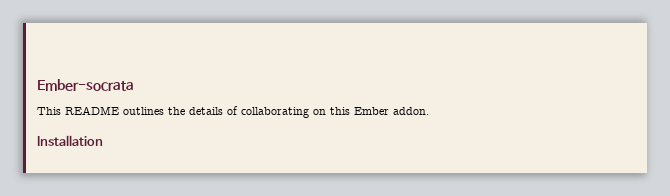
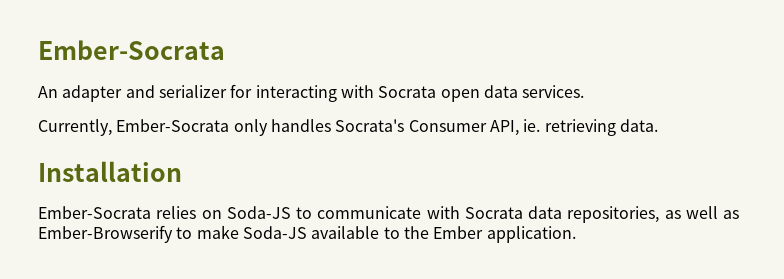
[37,79,134,91] [37,106,429,118] [37,135,103,146] Ember-socrata // This README outlines the details of collaborating on this Ember addon. // Installation -> [38,40,225,60] [38,84,585,102] [38,119,658,136] [38,161,182,182] [38,206,739,223] [38,225,576,243] Ember-Socrata // An adapter and serializer for interacting with Socrata open data services. // Currently, Ember-Socrata only handles Socrata's Consumer API, ie. retrieving data. // Installation // Ember-Socrata relies on Soda-JS to communicate with Socrata data repositories, as well as Ember-Browserify to make Soda-JS available to the Ember application.

